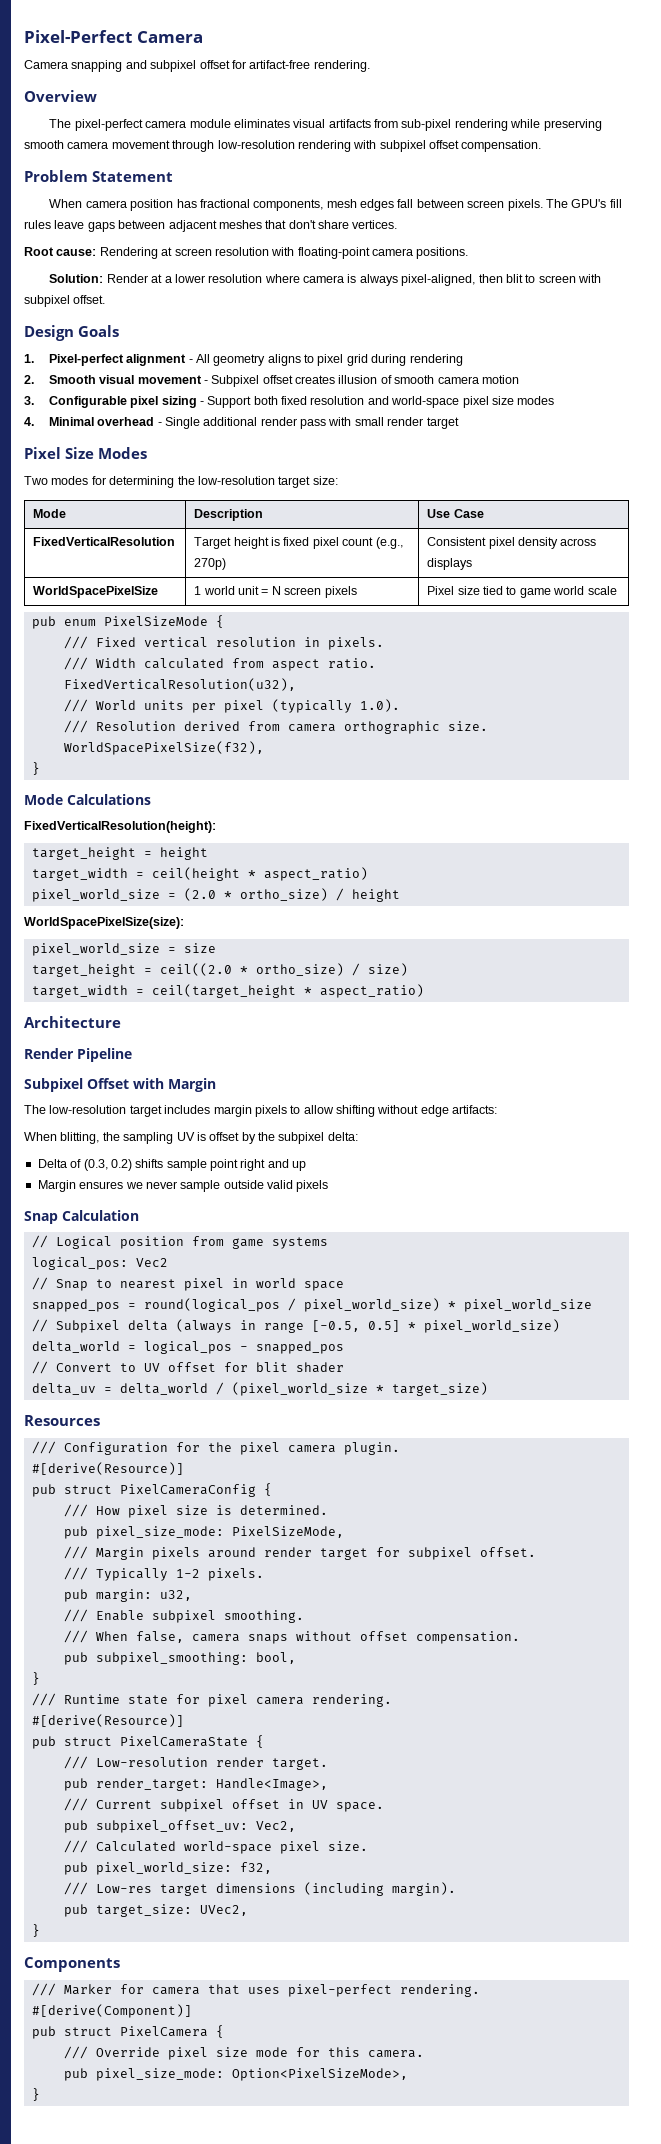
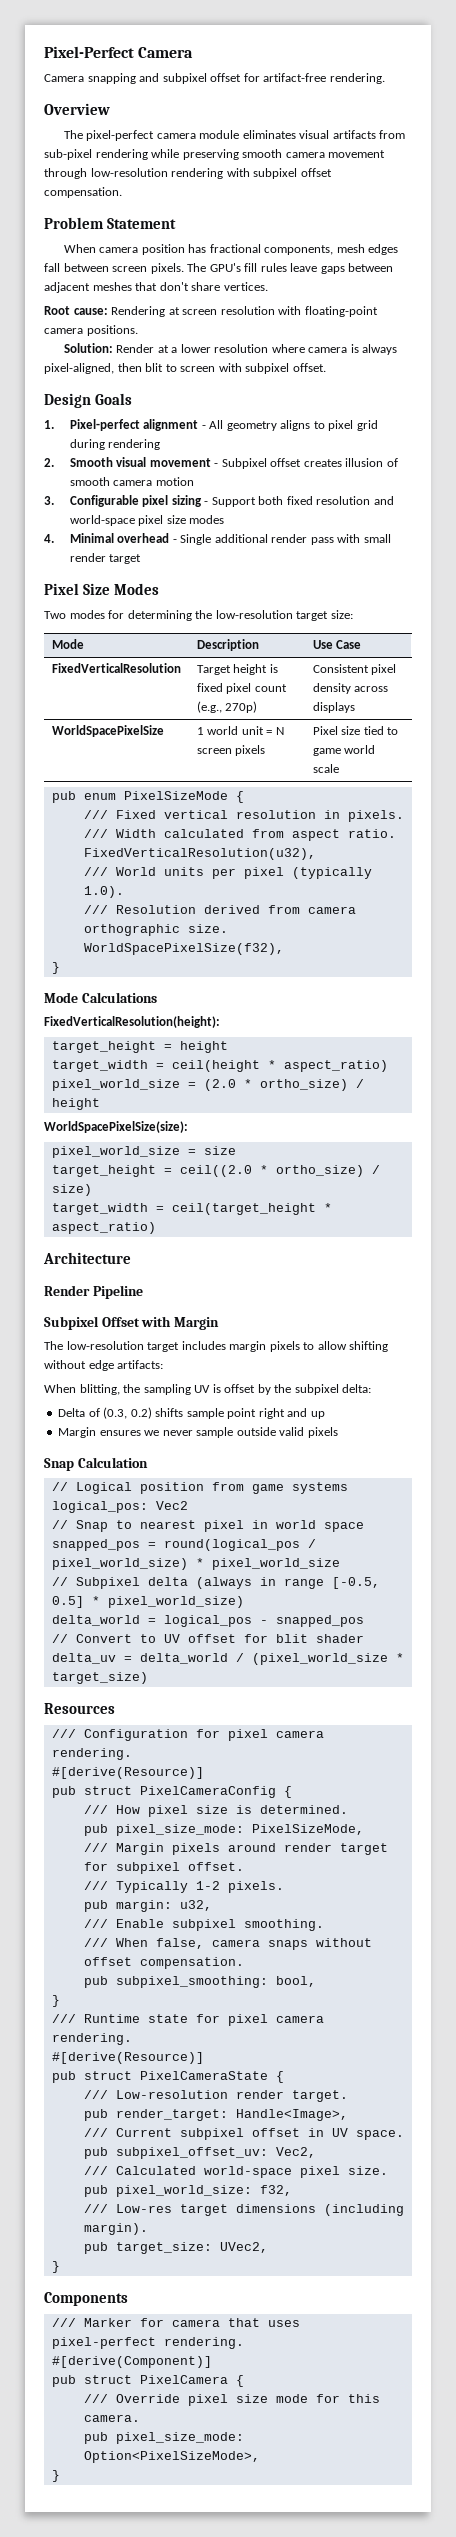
[207,1442,400,1455] the pixel camera plugin. -> [227,1729,324,1741] [51,1748,132,1760] pixel camera rendering.

